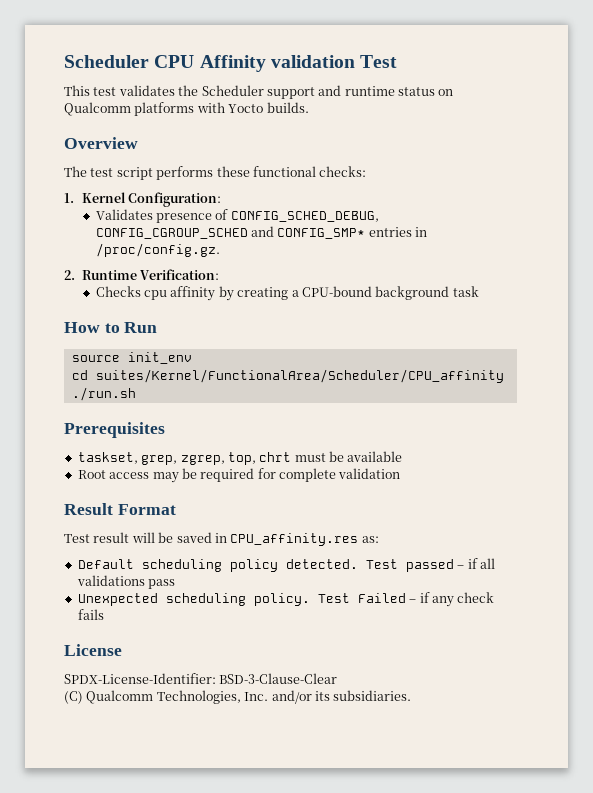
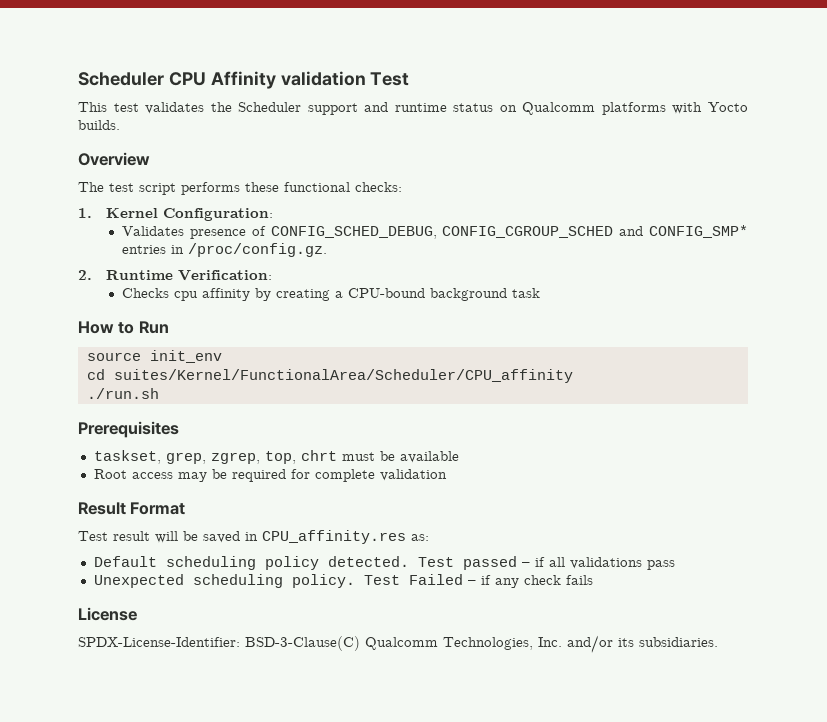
[219,673,338,684] [64,691,83,704] BSD-3-Clause-Clear // (C) -> [245,636,360,651] BSD-3-Clause(C)

